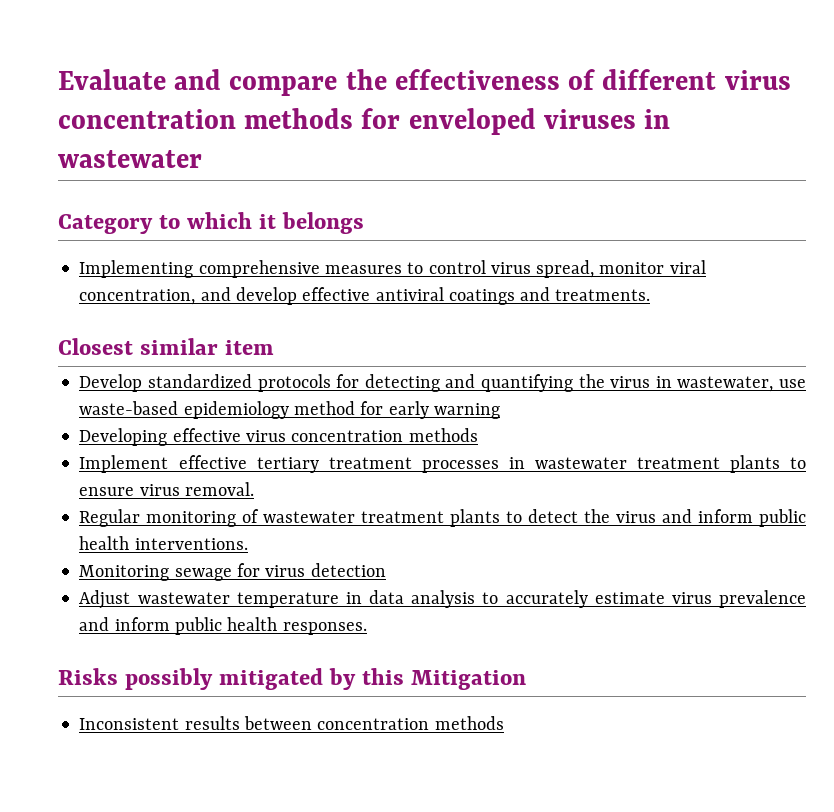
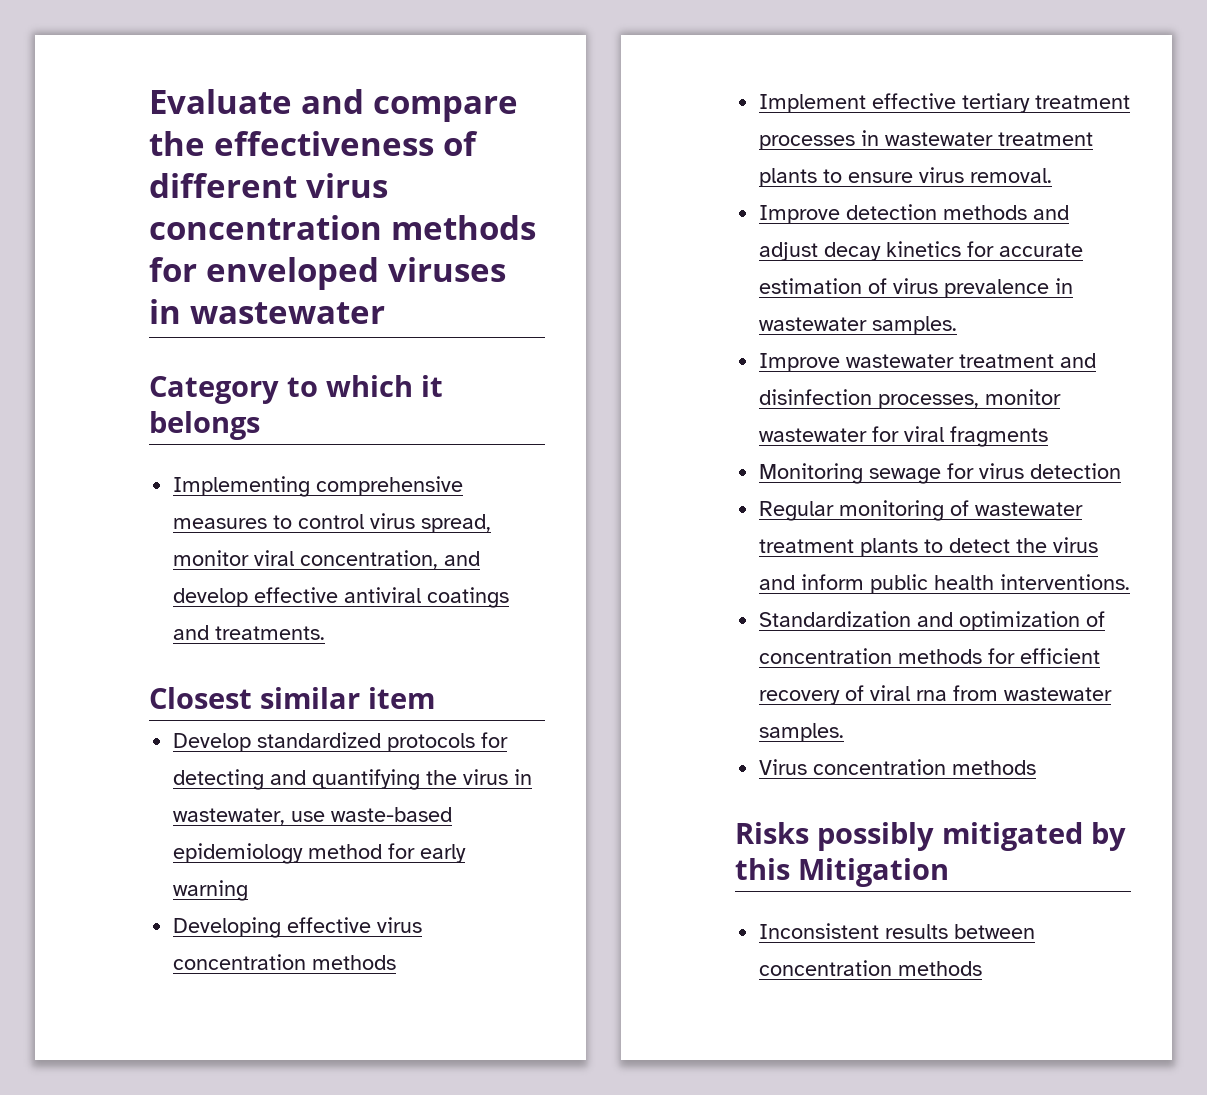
(254, 489) none -> [759,204,1070,224] [759,241,1084,261] [759,278,1074,298] [759,316,958,335] [759,353,1097,372] [759,389,1062,409] [759,426,1049,447] [759,463,1122,484] // Improve detection methods and adjust decay kinetics for accurate estimation of virus prevalence in wastewater samples. // Improve wastewater treatment and disinfection processes, monitor wastewater for viral fragments // Monitoring sewage for virus detection
[79,563,386,581] [79,590,806,609] [79,617,367,635] Monitoring sewage for virus detection // Adjust wastewater temperature in data analysis to accurately estimate virus prevalence and inform public health responses. -> [759,611,1106,631] [759,648,1101,664] [759,685,1113,705] [759,723,845,742] [759,759,1037,775] Standardization and optimization of concentration methods for efficient recovery of viral rna from wastewater samples. // Virus concentration methods

